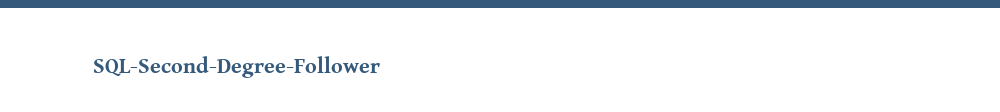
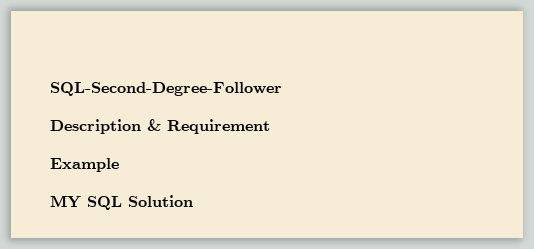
(380, 67) none -> [50,119,270,134] [50,158,119,172] [50,195,193,210] // Description & Requirement // Example // MY SQL Solution

